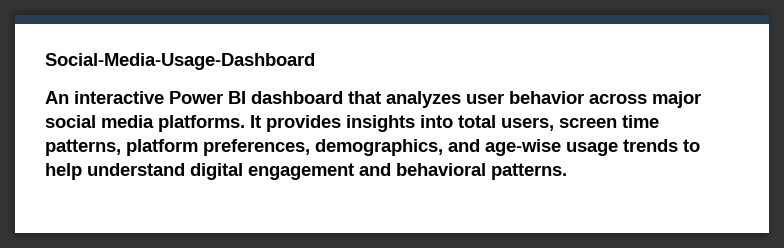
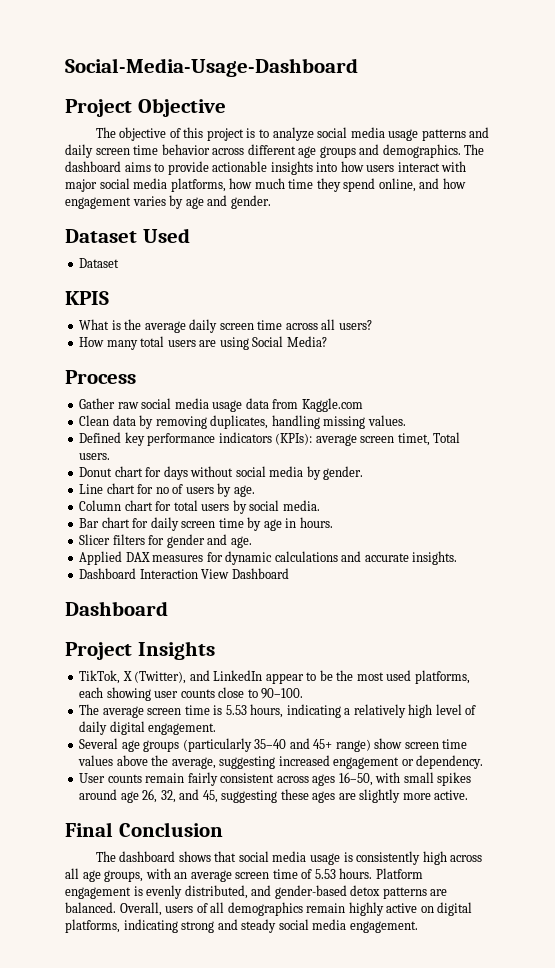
[45,91,701,108] [45,115,659,132] [45,139,700,156] [45,163,567,180] An interactive Power BI dashboard that analyzes user behavior across major social media platforms. It provides insights into total users, screen time patterns, platform preferences, demographics, and age-wise usage trends to help understand digital engagement and behavioral patterns. -> [65,98,226,117] [95,127,490,141] [65,144,485,158] [65,161,467,175] [65,178,466,192] [65,195,271,209] [65,228,190,243] [79,258,120,268] [65,291,109,305] [79,319,372,333] [79,336,327,350] [65,370,136,384] [79,398,363,412] [79,415,406,429] [79,432,461,446] [79,453,111,460] [79,466,364,480] [79,483,255,497] [79,500,320,514] [79,517,333,531] [79,534,252,548] [79,551,458,565] [79,568,289,579] [65,601,168,616] [65,641,215,660] [79,670,470,684] [79,687,304,701] [79,704,477,718] [79,721,217,735] [79,738,468,752] [78,755,484,769] [79,772,472,786] [79,789,469,803] [65,822,223,837] [95,851,483,865] [65,868,423,882] [65,885,448,899] [65,902,473,916] [65,919,418,933] Project Objective // The objective of this project is to analyze social media usage patterns and daily screen time behavior across different age groups and demographics. The dashboard aims to provide actionable insights into how users interact with major social media platforms, how much time they spend online, and how engagement varies by age and gender. // Dataset Used // Dataset // KPIS // What is the average daily screen time across all users? // How many total users are using Social Media? // Process // Gather raw social media usage data from Kaggle.com // Clean data by removing duplicates, handling missing values. // Defined key performance indicators (KPIs): average screen timet, Total users. // Donut chart for days without social media by gender. // Line chart for no of users by age. // Column chart for total users by social media. // Bar chart for daily screen time by age in hours. // Slicer filters for gender and age. // Applied DAX measures for dynamic calculations and accurate insights. // Dashboard Interaction View Dashboard // Dashboard // Project Insights // TikTok, X (Twitter), and LinkedIn appear to be the most used platforms, each showing user counts close to 90–100. // The average screen time is 5.53 hours, indicating a relatively high level of daily digital engagement. // Several age groups (particularly 35–40 and 45+ range) show screen time values above the average, suggesting increased engagement or dependency. // User counts remain fairly consistent across ages 16–50, with small spikes around age 26, 32, and 45, suggesting these ages are slightly more active. // Final Conclusion // The dashboard shows that social media usage is consistently high across all age groups, with an average screen time of 5.53 hours. Platform engagement is evenly distributed, and gender-based detox patterns are balanced. Overall, users of all demographics remain highly active on digital platforms, indicating strong and steady social media engagement.

